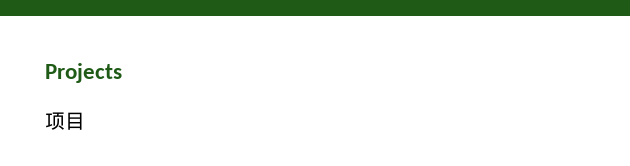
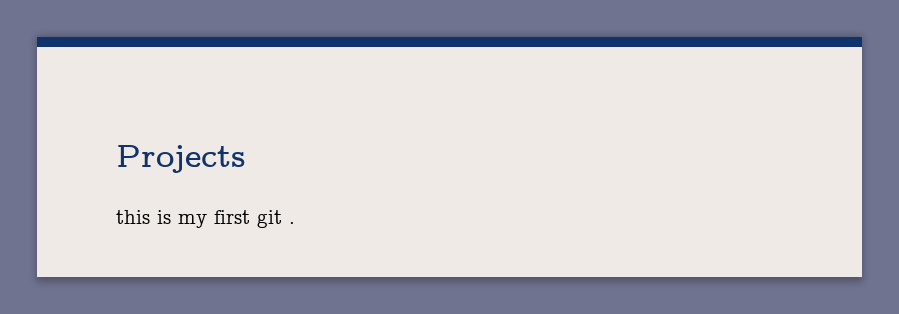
[45,112,85,130] 项目 -> [116,210,295,228] this is my first git .

